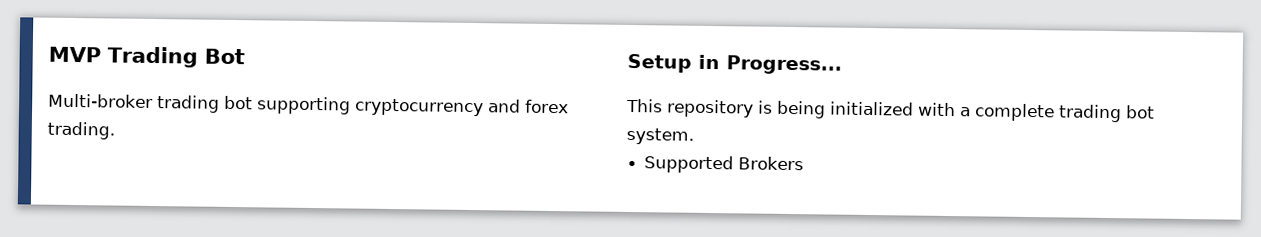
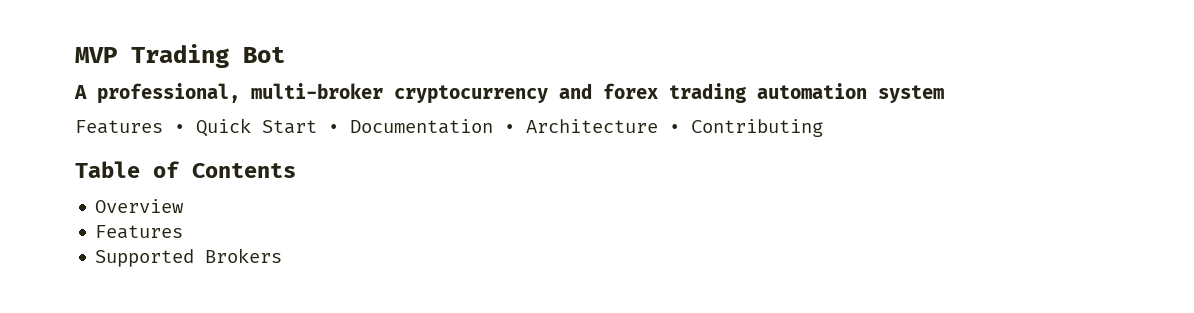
[48,93,569,117] [47,121,115,140] [627,53,842,75] [626,98,1155,123] [626,127,694,145] Multi-broker trading bot supporting cryptocurrency and forex trading. // Setup in Progress... // This repository is being initialized with a complete trading bot system. -> [74,83,944,104] [75,118,823,137] [75,161,296,178] [95,199,185,213] [95,225,184,239] A professional, multi-broker cryptocurrency and forex trading automation system // Features • Quick Start • Documentation • Architecture • Contributing // Table of Contents // Overview // Features

